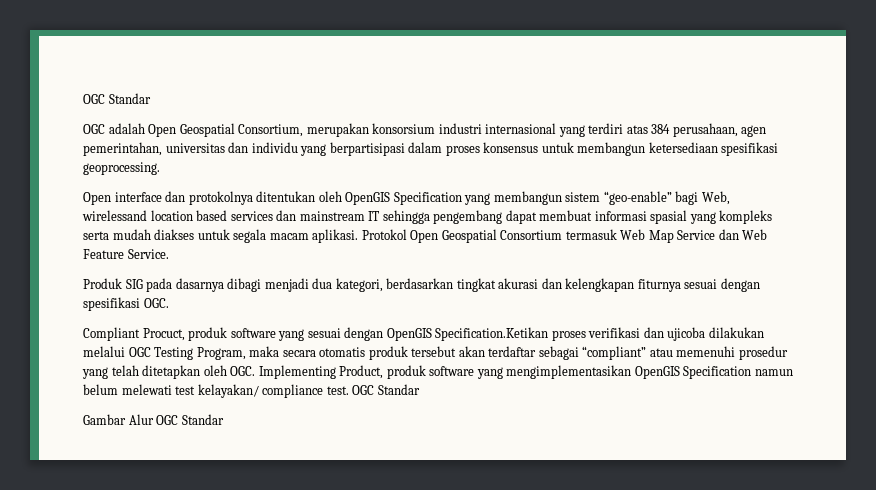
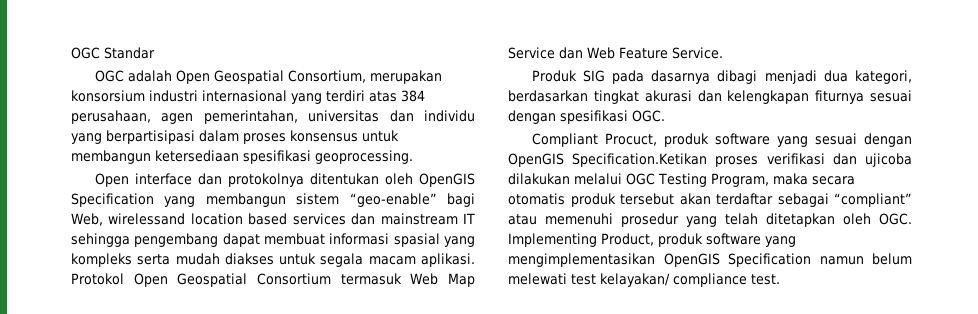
[352,384,420,395] [83,414,224,425] OGC Standar // Gambar Alur OGC Standar -> (780, 279) none

